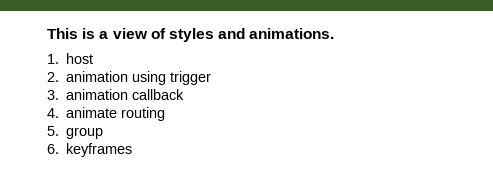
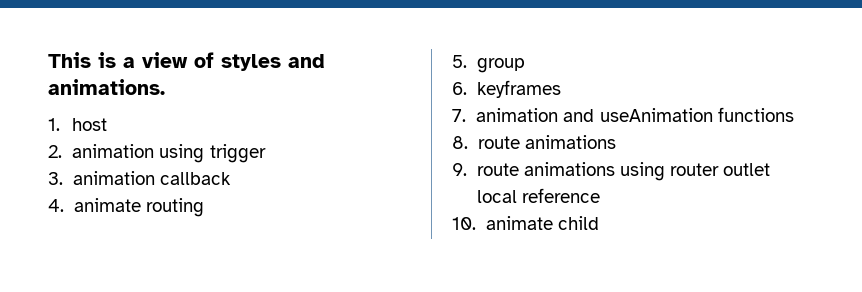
(133, 150) none -> [452,107,794,122] [452,135,616,149] [452,162,771,181] [476,188,600,203] [452,216,599,230] // 7. animation and useAnimation functions // 8. route animations // 9. route animations using router outlet local reference // 10. animate child

